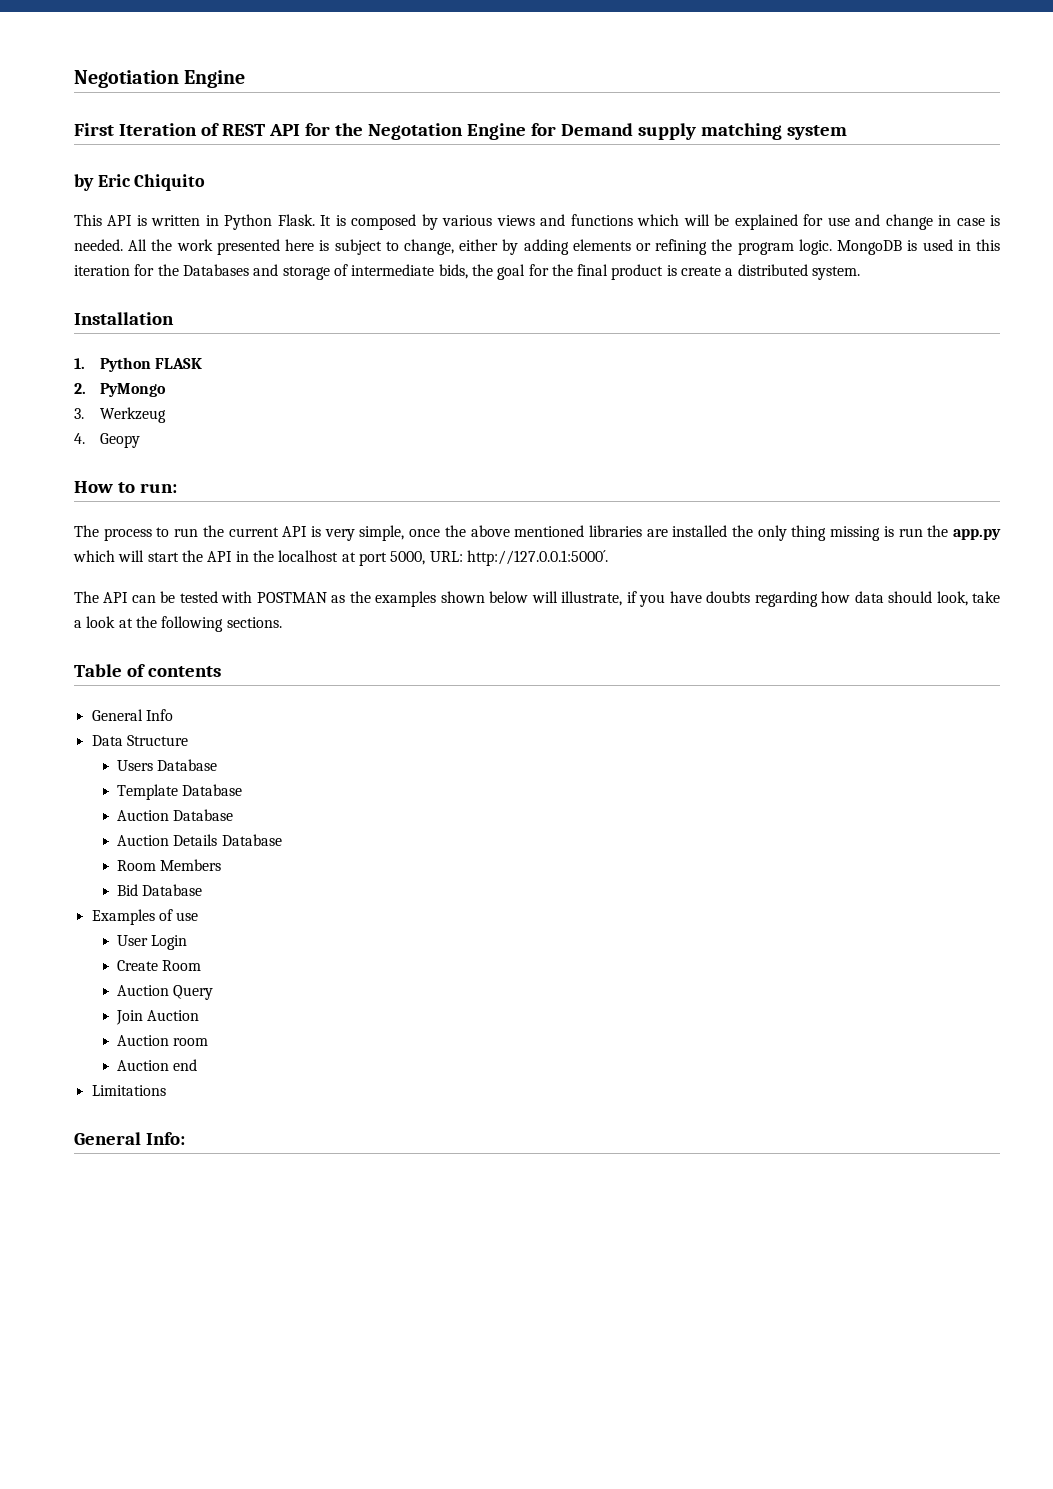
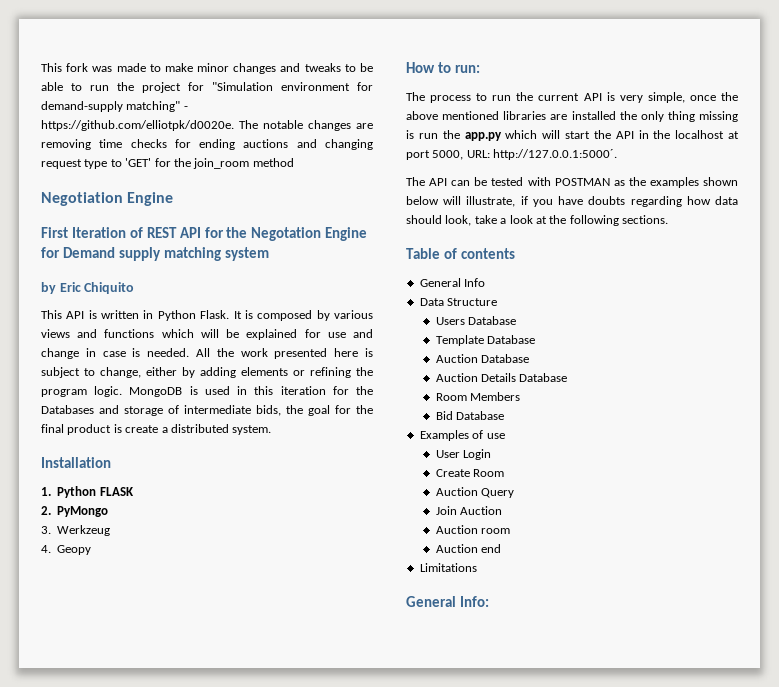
(74, 79) none -> [41,63,374,74] [41,82,373,93] [41,101,188,112] [41,120,373,131] [41,139,373,150] [41,158,294,169] This fork was made to make minor changes and tweaks to be able to run the project for "Simulation environment for demand-supply matching" - https://github.com/elliotpk/d0020e. The notable changes are removing time checks for ending auctions and changing request type to 'GET' for the join_room method //

